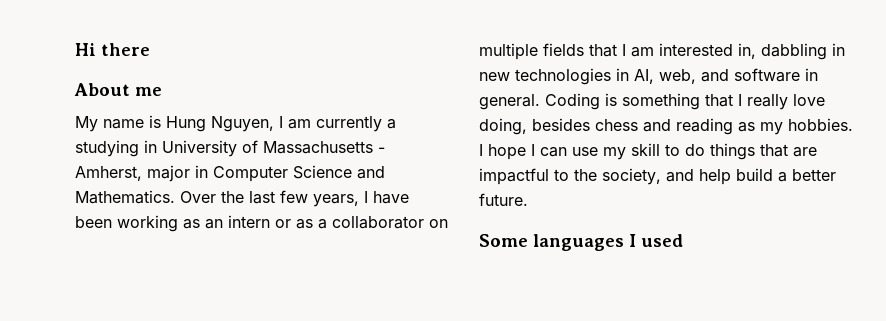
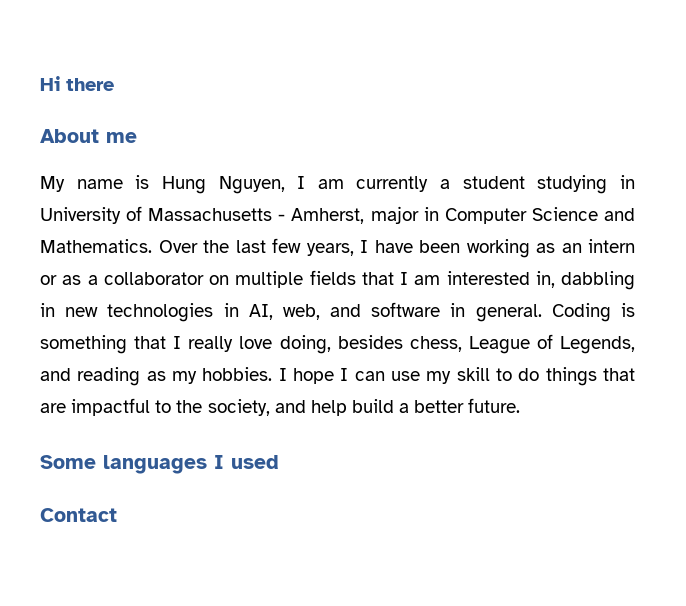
(396, 124) none -> [462,176,525,189] student
[595,119,638,131] chess -> [409,334,636,354] chess, League of Legends,
(683, 240) none -> [40,508,117,522] // Contact

